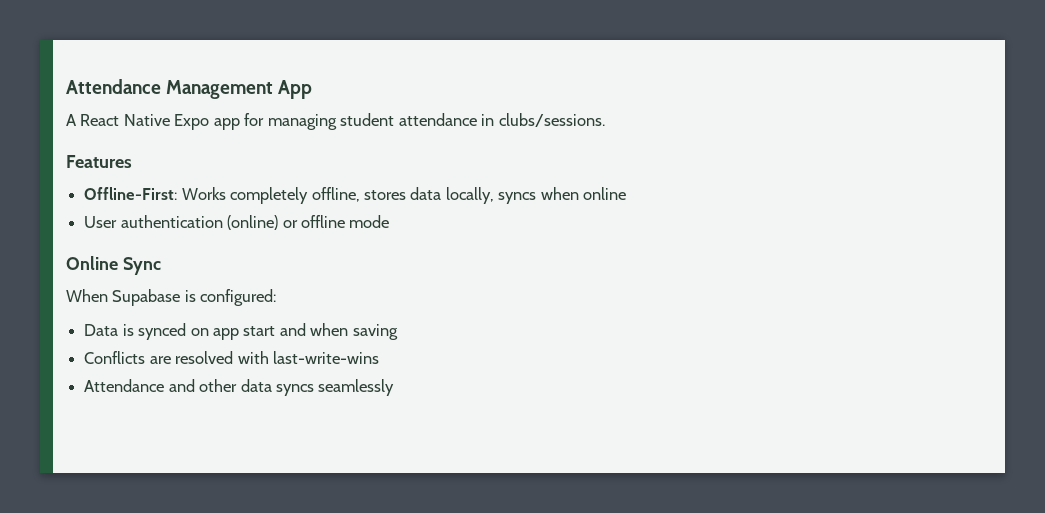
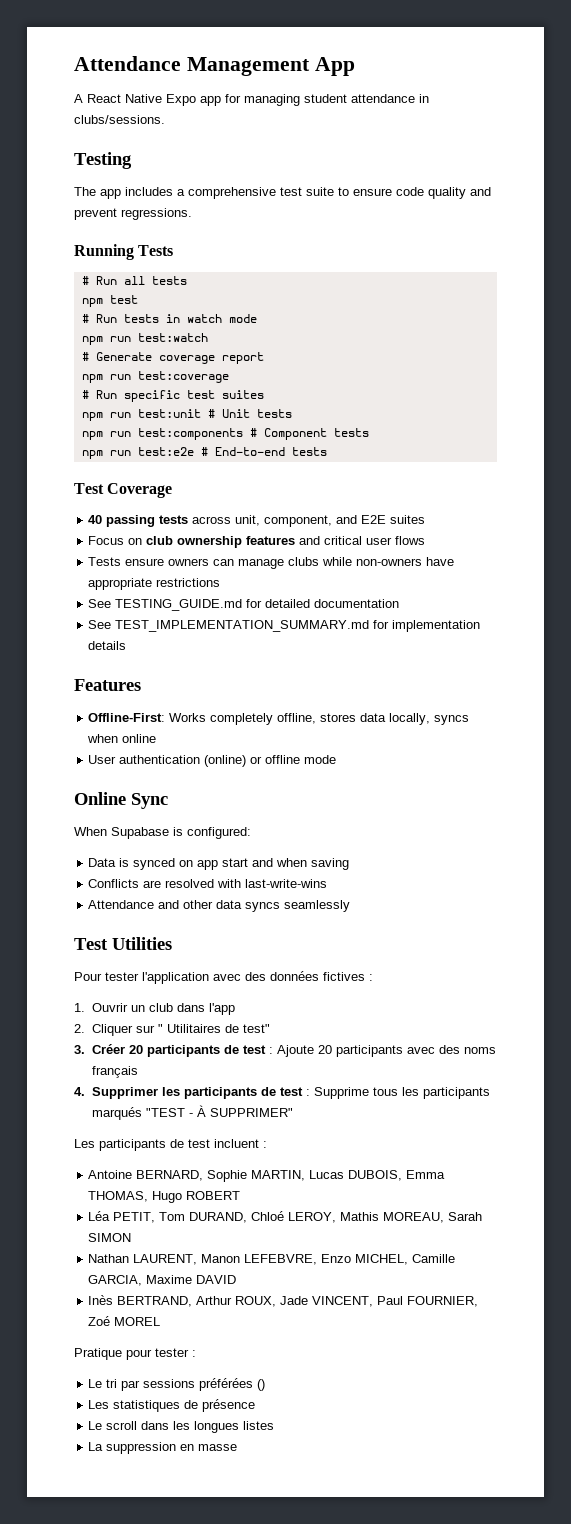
(605, 120) none -> [74,152,132,169] [74,187,491,199] [74,208,192,220] [74,244,174,260] [81,276,187,285] [81,295,138,307] [81,314,257,323] [81,333,208,345] [81,352,264,364] [81,371,229,383] [81,390,264,402] [81,409,292,421] [81,428,369,440] [81,447,327,459] [74,483,173,498] [88,515,426,527] [88,536,426,548] [88,557,455,569] [88,578,221,590] [88,599,400,611] [88,620,481,632] [88,641,127,650] // Testing // The app includes a comprehensive test suite to ensure code quality and prevent regressions. // Running Tests // # Run all tests // npm test // # Run tests in watch mode // npm run test:watch // # Generate coverage report // npm run test:coverage // # Run specific test suites // npm run test:unit # Unit tests // npm run test:components # Component tests // npm run test:e2e # End-to-end tests // Test Coverage // 40 passing tests across unit, component, and E2E suites // Focus on club ownership features and critical user flows // Tests ensure owners can manage clubs while non-owners have appropriate restrictions // See TESTING_GUIDE.md for detailed documentation // See TEST_IMPLEMENTATION_SUMMARY.md for implementation details
(395, 387) none -> [74,937,172,950] [74,971,373,984] [74,1003,235,1015] [74,1024,270,1036] [74,1044,496,1057] [91,1066,138,1078] [74,1087,490,1099] [91,1105,293,1120] [74,1139,267,1151] [88,1170,446,1182] [88,1191,241,1203] [88,1211,483,1223] [88,1233,132,1242] [88,1254,456,1265] [88,1275,237,1286] [88,1295,479,1307] [88,1316,161,1326] [74,1348,196,1360] [88,1378,266,1391] [88,1399,256,1412] [88,1421,275,1433] [88,1442,238,1454] // Test Utilities // Pour tester l'application avec des données fictives : // 1. Ouvrir un club dans l'app // 2. Cliquer sur " Utilitaires de test" // 3. Créer 20 participants de test : Ajoute 20 participants avec des noms français // 4. Supprimer les participants de test : Supprime tous les participants marqués "TEST - À SUPPRIMER" // Les participants de test incluent : // Antoine BERNARD, Sophie MARTIN, Lucas DUBOIS, Emma THOMAS, Hugo ROBERT // Léa PETIT, Tom DURAND, Chloé LEROY, Mathis MOREAU, Sarah SIMON // Nathan LAURENT, Manon LEFEBVRE, Enzo MICHEL, Camille GARCIA, Maxime DAVID // Inès BERTRAND, Arthur ROUX, Jade VINCENT, Paul FOURNIER, Zoé MOREL // Pratique pour tester : // Le tri par sessions préférées () // Les statistiques de présence // Le scroll dans les longues listes // La suppression en masse

